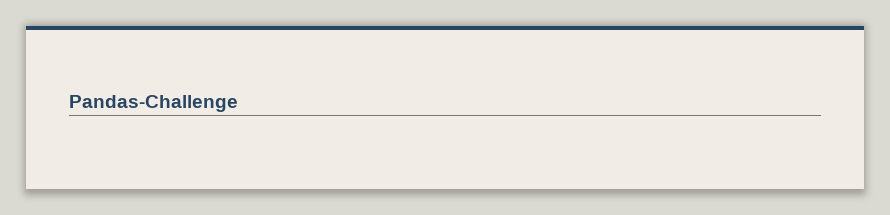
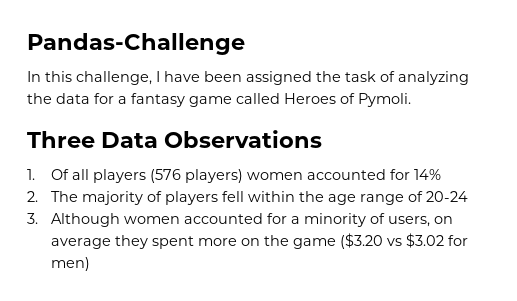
(238, 103) none -> [27,71,469,85] [27,93,411,107] [27,130,323,148] [27,169,442,183] [27,191,469,205] [27,213,454,227] [51,233,469,249] [51,257,91,271] // In this challenge, I have been assigned the task of analyzing the data for a fantasy game called Heroes of Pymoli. // Three Data Observations // 1. Of all players (576 players) women accounted for 14% // 2. The majority of players fell within the age range of 20-24 // 3. Although women accounted for a minority of users, on average they spent more on the game ($3.20 vs $3.02 for men)

